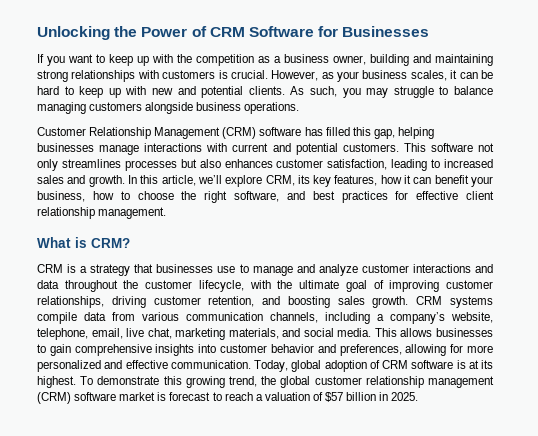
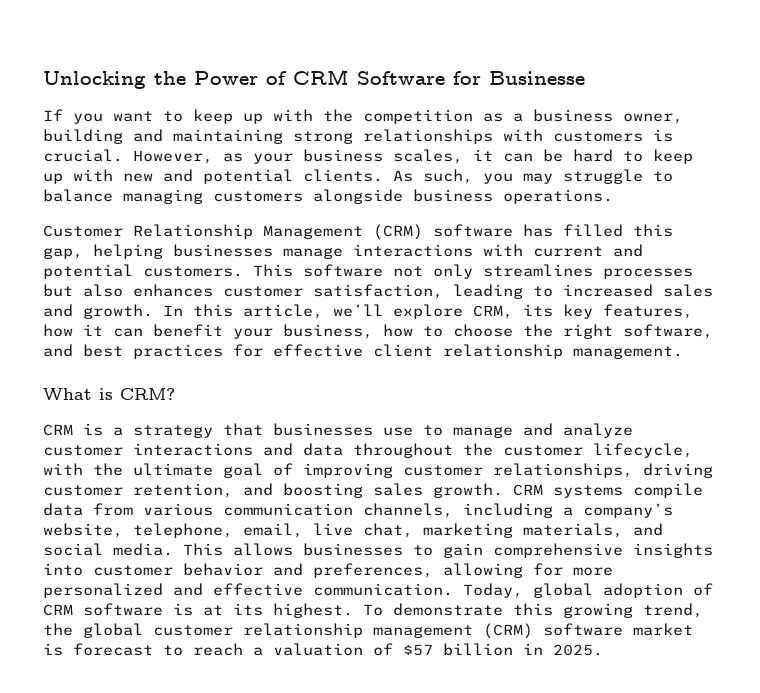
[342,26,430,37] Businesses -> [489,71,585,85] Businesse

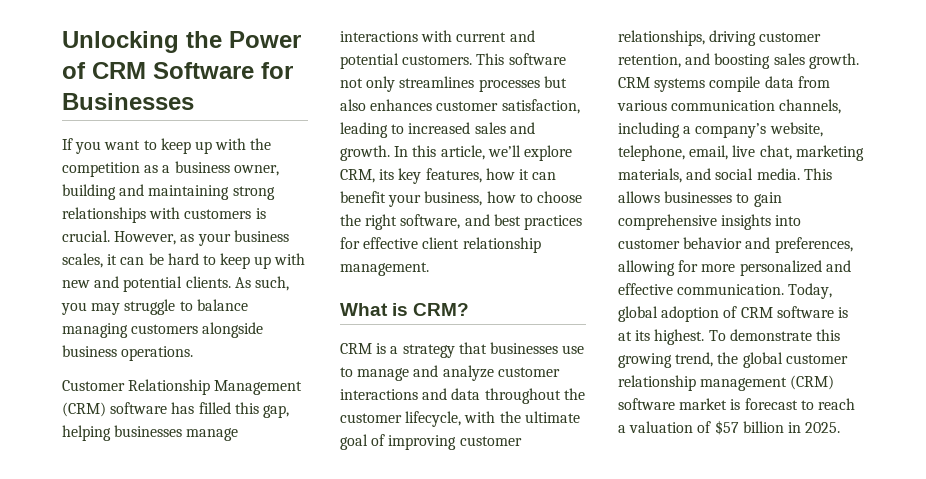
[489,71,585,85] Businesse -> [62,93,194,110] Businesses

